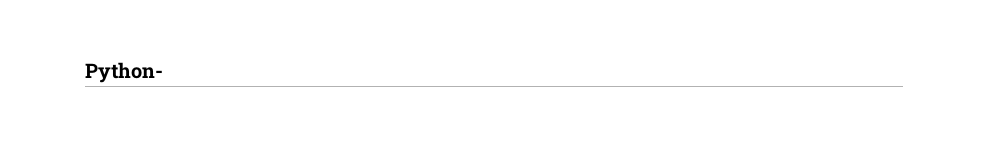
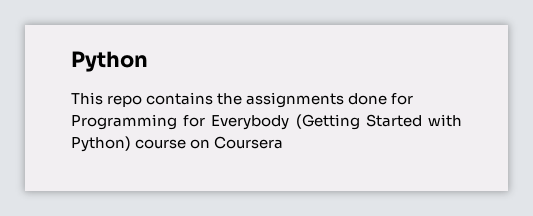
[85,62,163,83] Python- -> [71,51,148,72] [71,92,414,108] [71,114,462,130] [71,136,284,152] Python // This repo contains the assignments done for Programming for Everybody (Getting Started with Python) course on Coursera

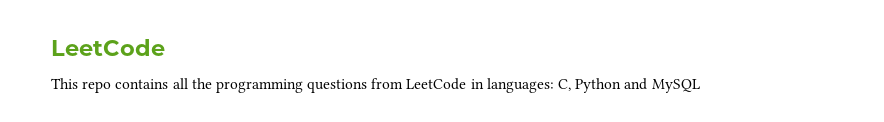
[71,51,148,72] Python -> [51,39,165,56] LeetCode
[217,92,414,108] [71,114,462,130] [71,136,284,152] the assignments done for Programming for Everybody (Getting Started with Python) course on Coursera -> [172,78,700,93] all the programming questions from LeetCode in languages: C, Python and MySQL

